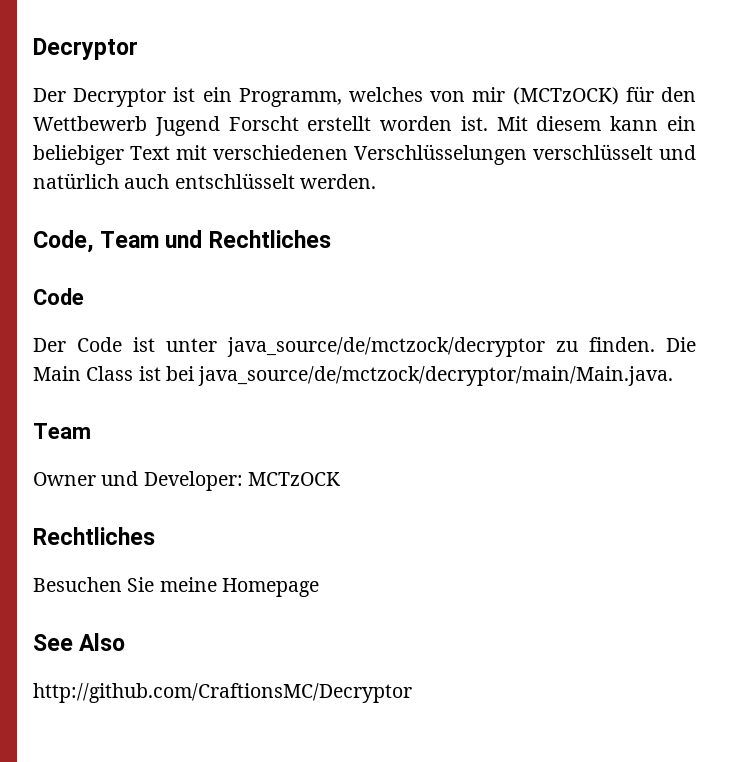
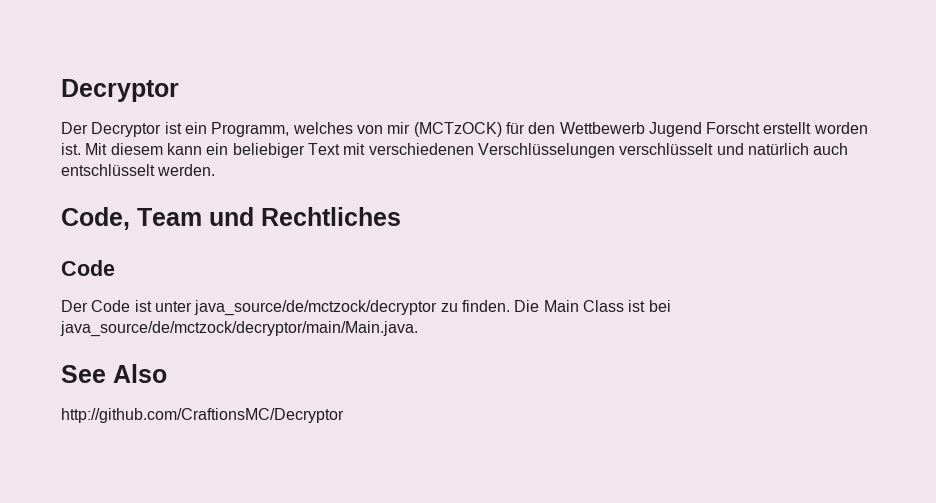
[33,423,91,439] [33,471,340,491] [33,527,155,545] [33,577,319,597] // Team // Owner und Developer: MCTzOCK // Rechtliches // Besuchen Sie meine Homepage -> (418, 329) none

